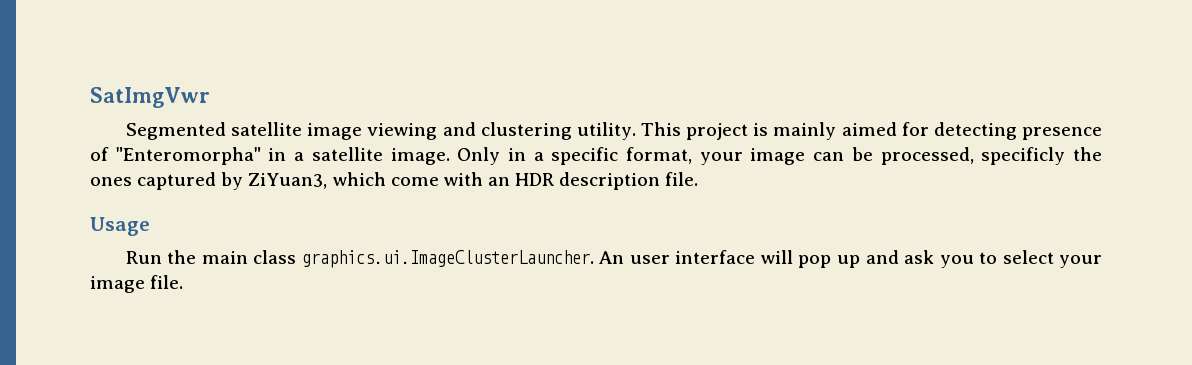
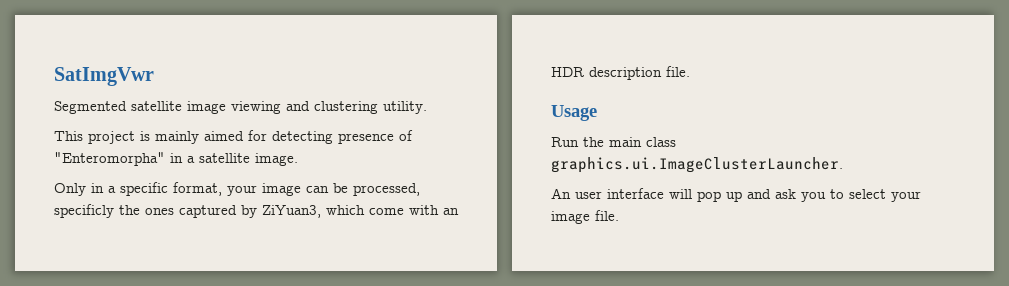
(636, 131) none -> (427, 107) //
(450, 156) none -> (298, 159) //
(594, 259) none -> (843, 165) //

